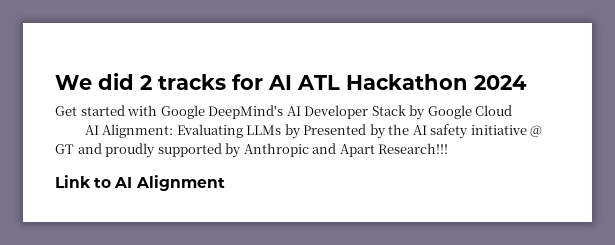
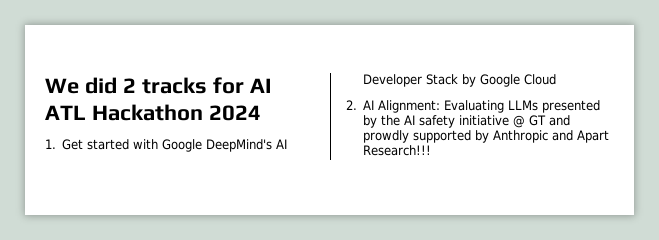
(527, 82) none -> [45,139,56,149] 1.
(513, 110) none -> [346,100,357,110] 2.
[284,124,367,139] by Presented -> [542,100,601,113] presented
[105,143,156,158] proudly -> [363,130,410,143] prowdly
[55,175,225,191] // Link to AI Alignment -> (432, 150) none

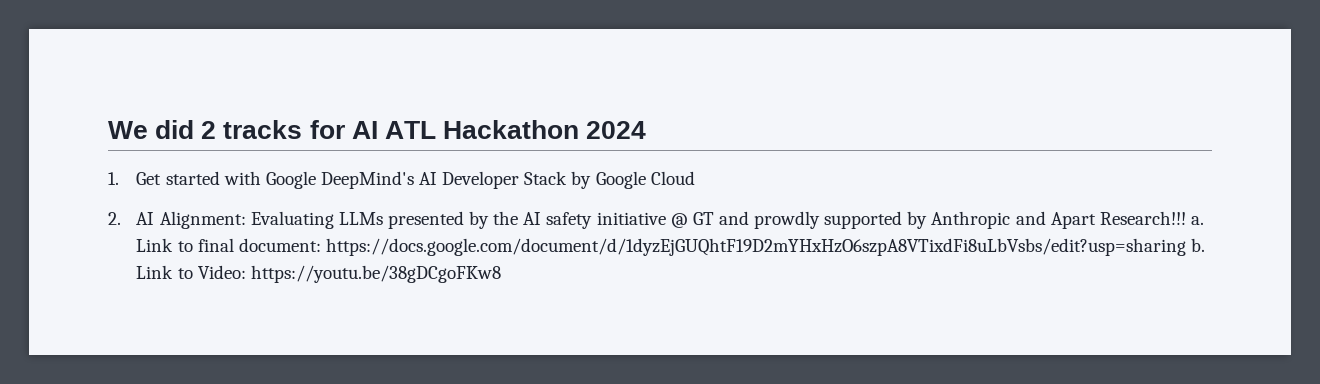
(432, 150) none -> [1191,216,1205,225] [136,238,1206,256] [136,265,501,283] a. Link to final document: https://docs.google.com/document/d/1dyzEjGUQhtF19D2mYHxHzO6szpA8VTixdFi8uLbVsbs/edit?usp=sharing b. Link to Video: https://youtu.be/38gDCgoFKw8

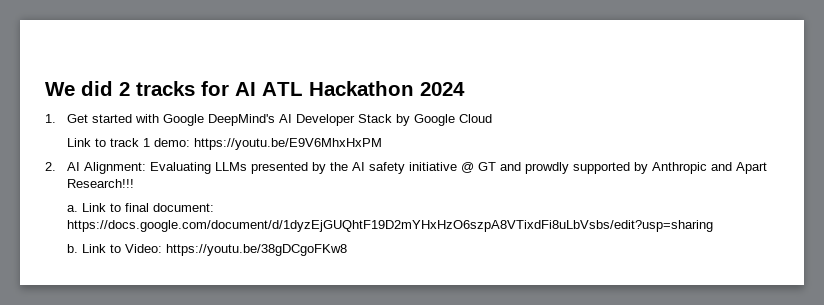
(695, 178) none -> [67,138,383,150] // Link to track 1 demo: https://youtu.be/E9V6MhxHxPM
(1186, 218) none -> (135, 183) //
(1186, 247) none -> (714, 226) //

